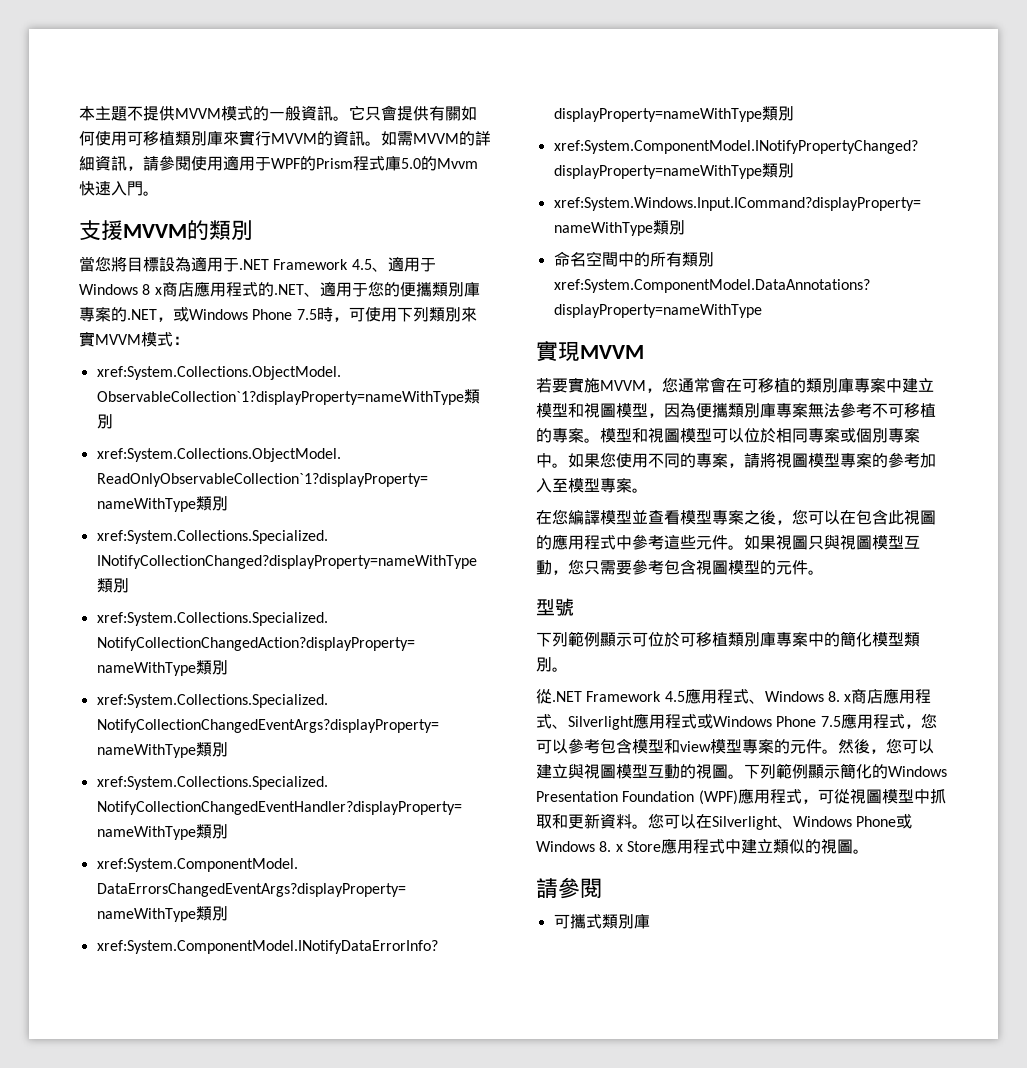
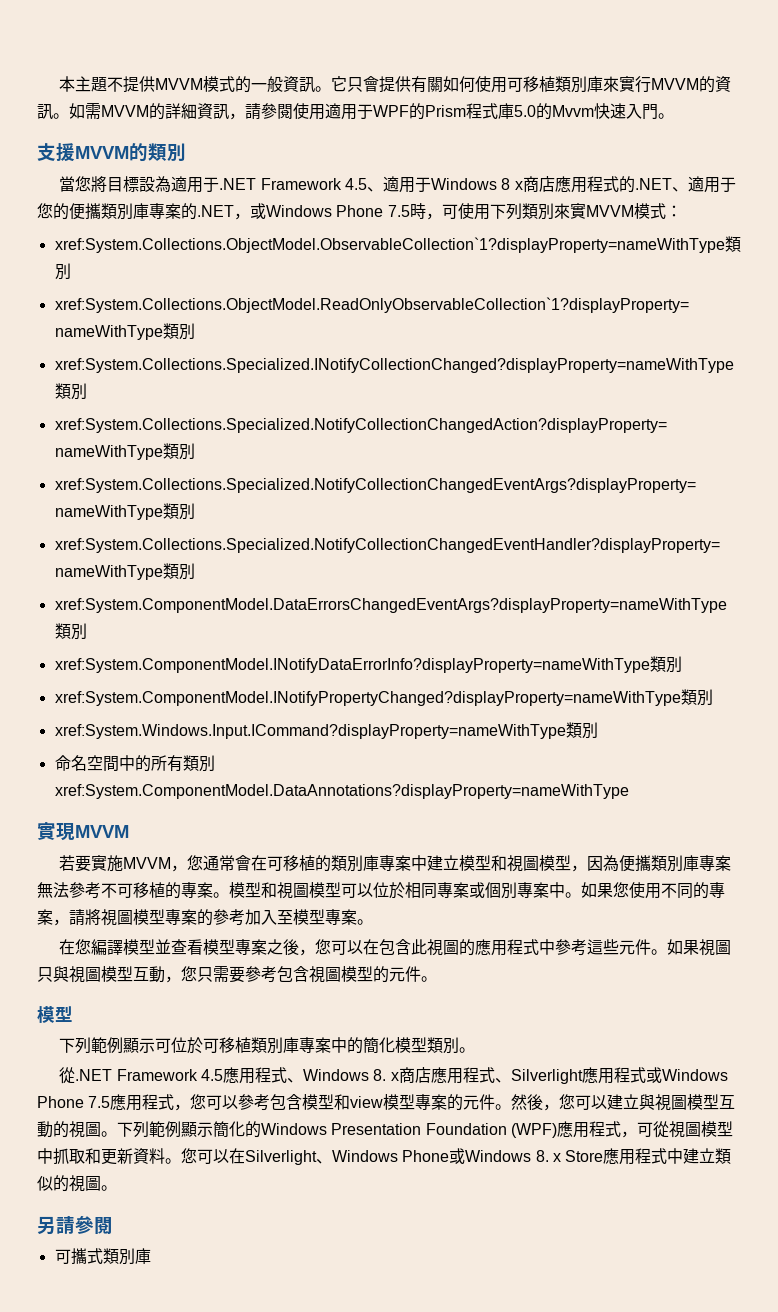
[536,598,574,616] 型號 -> [37,1006,73,1023] 模型
(869, 851) none -> [37,1216,56,1235] 另

